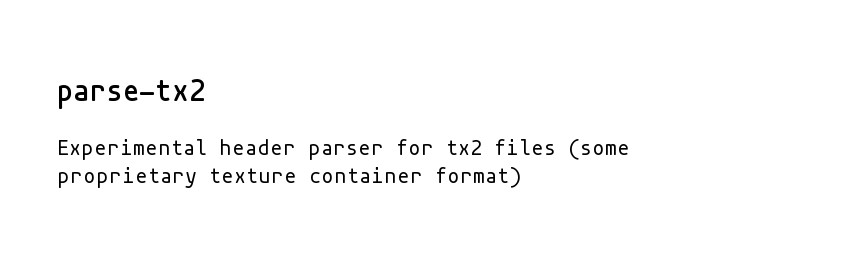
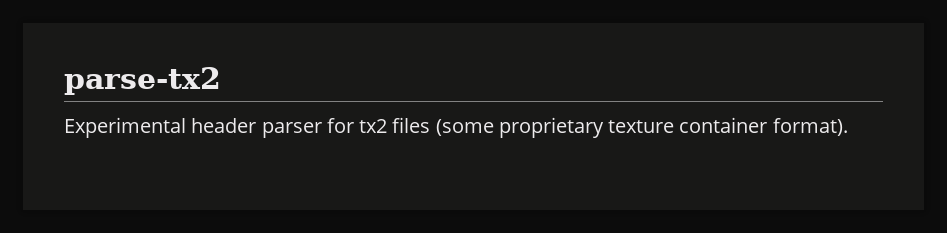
[435,167,522,188] format) -> [772,118,848,136] format).

